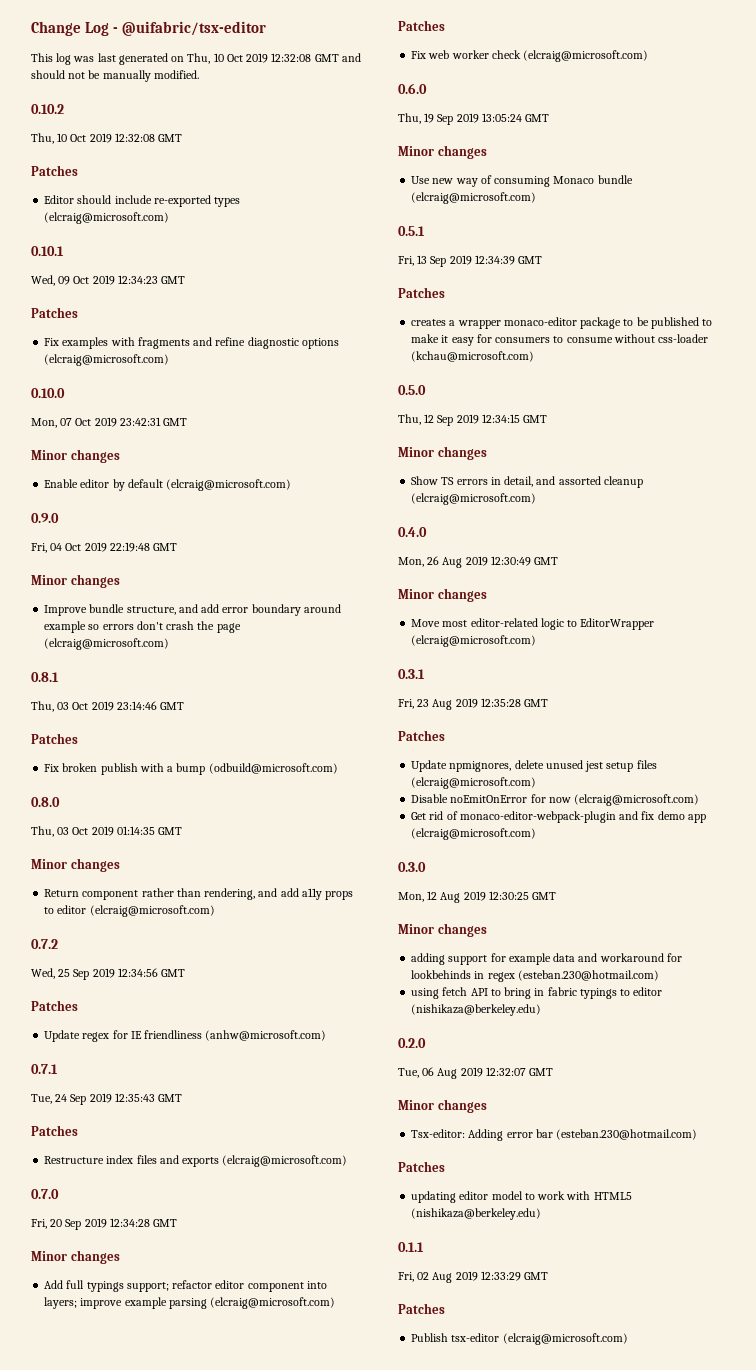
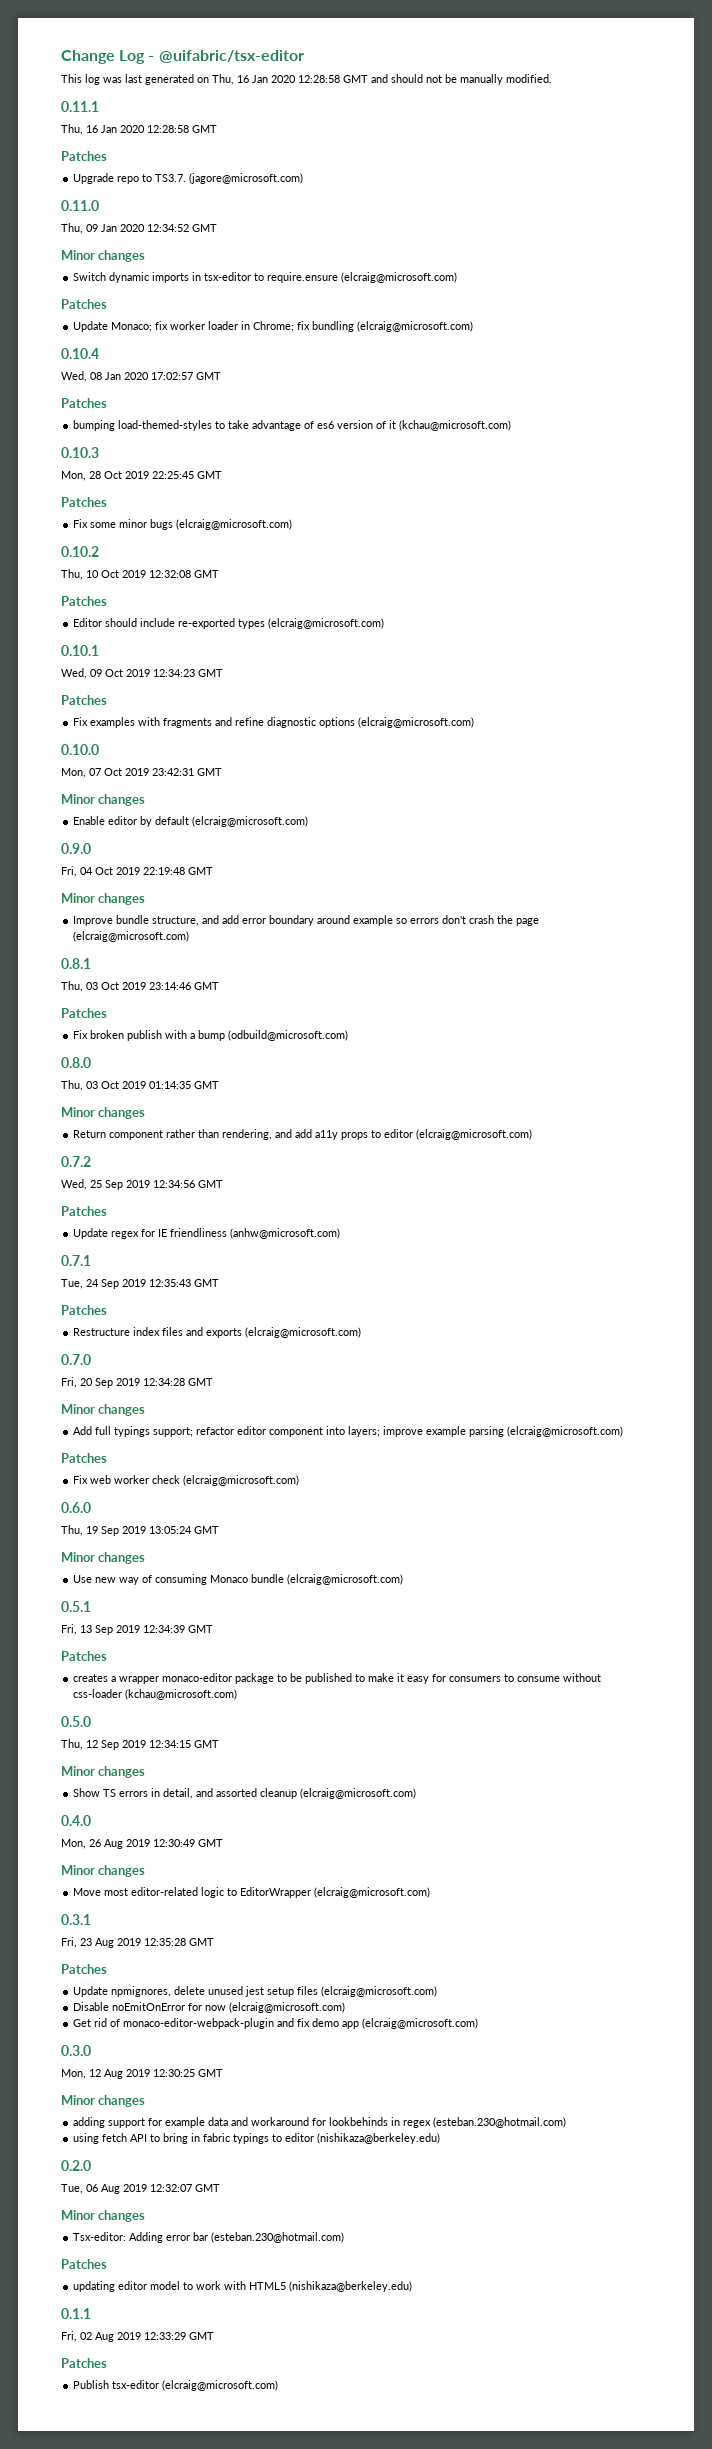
[213,53,312,63] 10 Oct 2019 12:32:08 -> [237,75,340,83] 16 Jan 2020 12:28:58
(199, 74) none -> [61,101,99,112] [61,124,217,135] [61,151,107,161] [73,173,304,184] [61,200,99,211] [61,223,217,234] [61,250,146,262] [73,272,458,283] [61,299,107,309] [73,321,474,332] [61,348,99,359] [61,371,221,382] [61,398,107,408] [73,420,512,431] [61,447,99,458] [61,471,222,481] [61,497,107,507] [73,519,293,530] // 0.11.1 // Thu, 16 Jan 2020 12:28:58 GMT // Patches // Upgrade repo to TS3.7. (jagore@microsoft.com) // 0.11.0 // Thu, 09 Jan 2020 12:34:52 GMT // Minor changes // Switch dynamic imports in tsx-editor to require.ensure (elcraig@microsoft.com) // Patches // Update Monaco; fix worker loader in Chrome; fix bundling (elcraig@microsoft.com) // 0.10.4 // Wed, 08 Jan 2020 17:02:57 GMT // Patches // bumping load-themed-styles to take advantage of es6 version of it (kchau@microsoft.com) // 0.10.3 // Mon, 28 Oct 2019 22:25:45 GMT // Patches // Fix some minor bugs (elcraig@microsoft.com)

